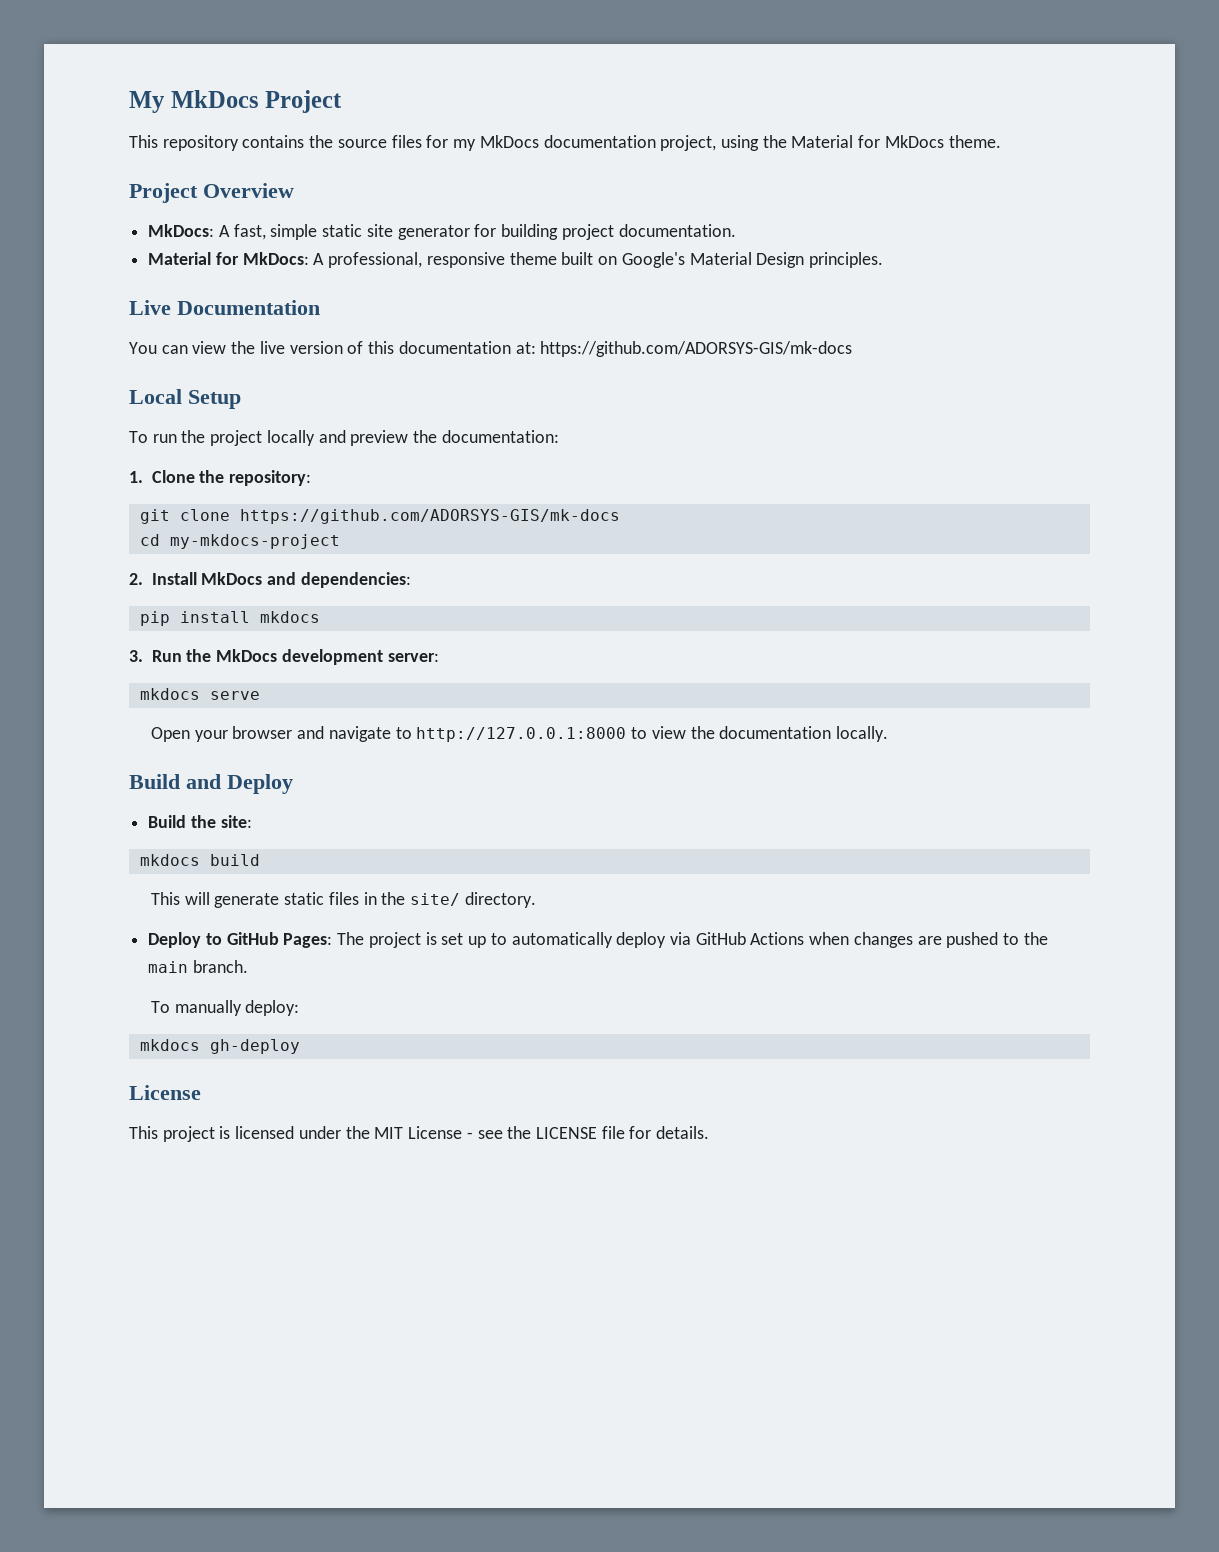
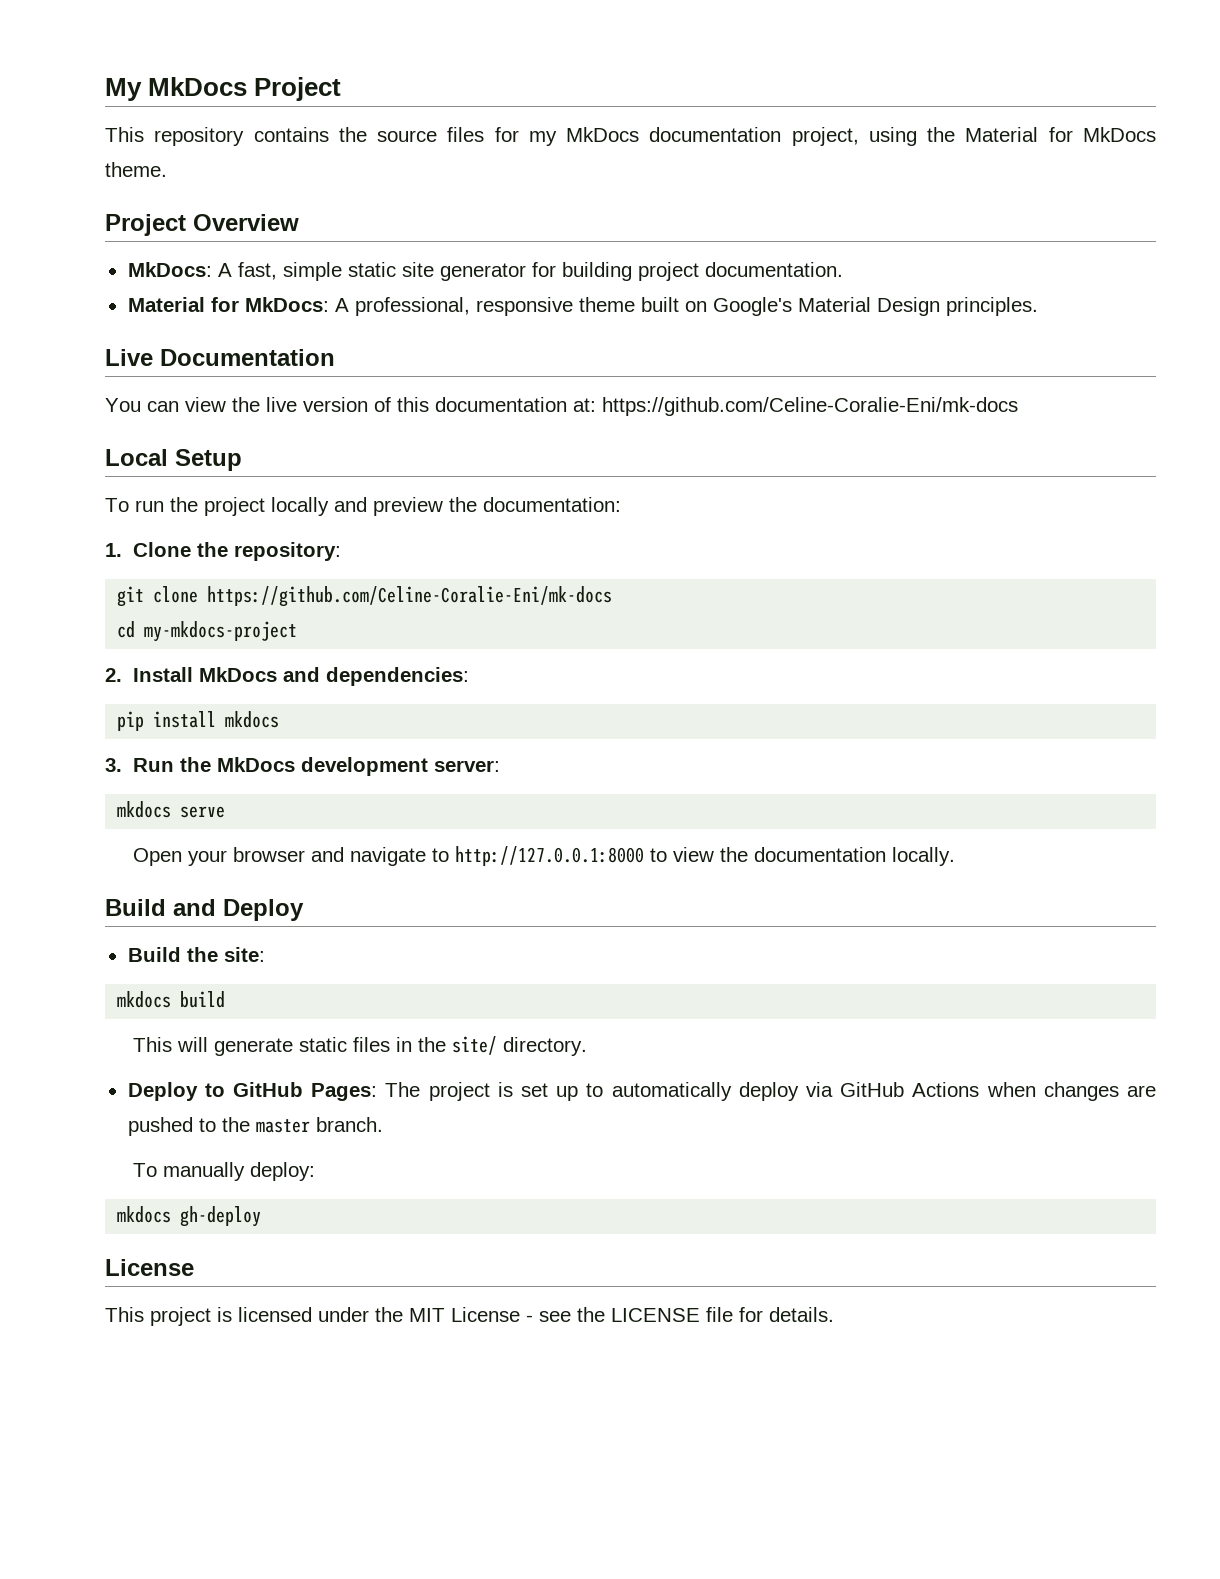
[540,341,853,357] https://github.com/ADORSYS-GIS/mk-docs -> [602,397,1018,416] https://github.com/Celine-Coralie-Eni/mk-docs
[239,509,620,524] https://github.com/ADORSYS-GIS/mk-docs -> [207,586,613,607] https://github.com/Celine-Coralie-Eni/mk-docs
[148,961,189,973] main -> [255,1119,310,1133] master

